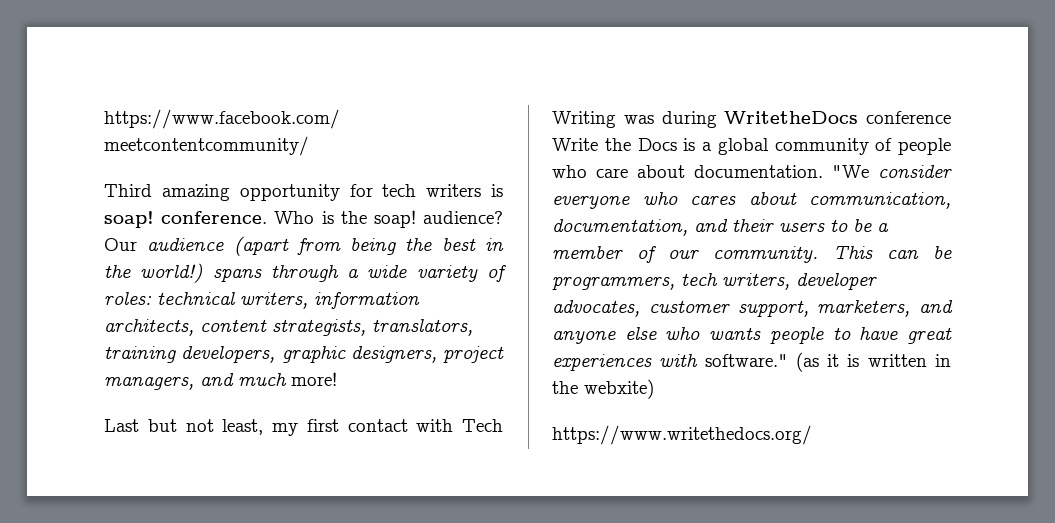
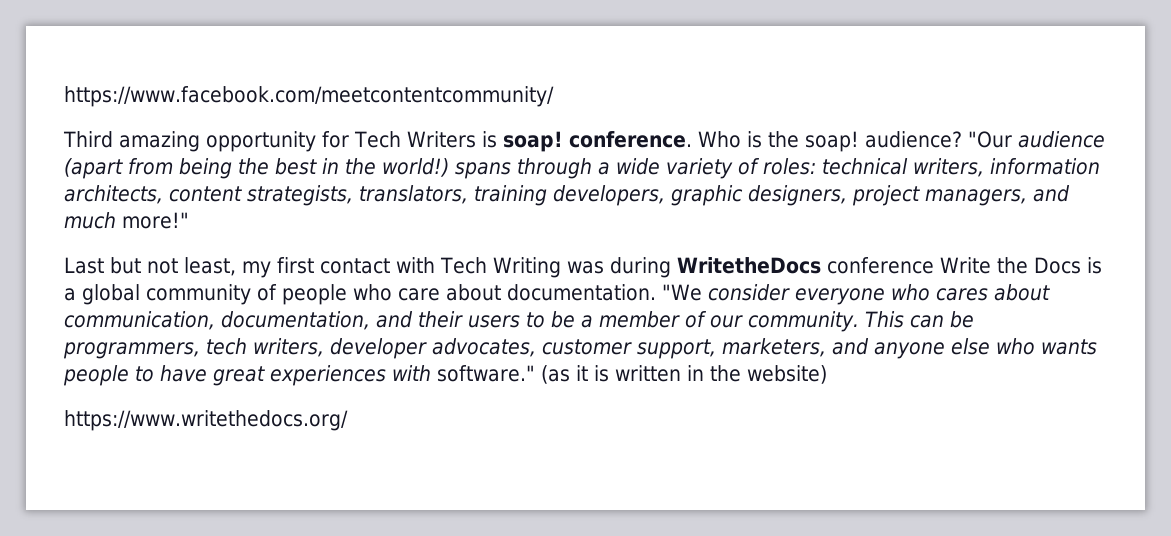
[382,184,482,197] tech writers -> [354,131,476,148] Tech Writers
[104,238,137,251] Our -> [967,131,1012,148] "Our
[291,372,337,386] more! -> [122,212,189,229] more!"
[584,379,654,399] webxite) -> [747,365,827,384] website)

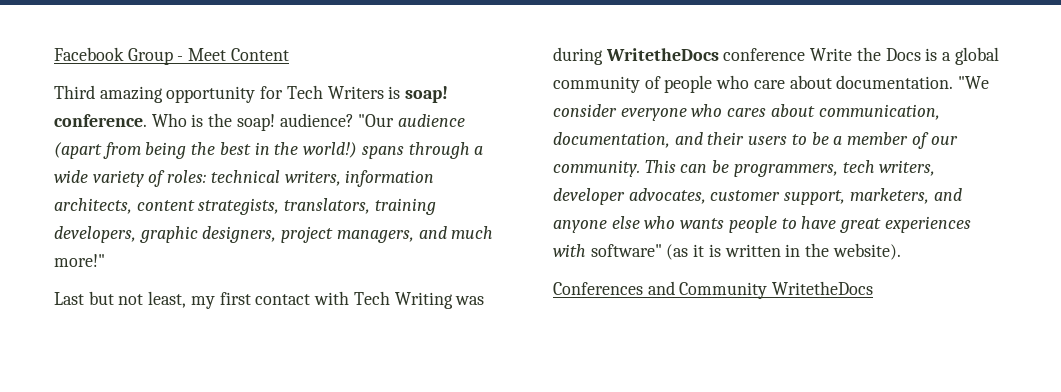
[64,86,554,107] https://www.facebook.com/meetcontentcommunity/ -> [54,47,289,65] Facebook Group - Meet Content
[437,365,535,382] software." -> [590,244,662,257] software"
[747,365,827,384] [64,410,348,431] website) // https://www.writethedocs.org/ -> [832,243,901,260] [553,281,874,299] website). // Conferences and Community WritetheDocs

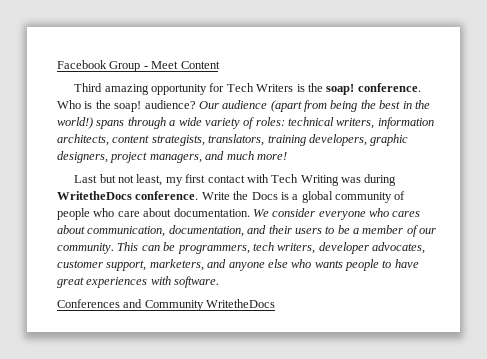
(401, 92) none -> [307,83,323,92] the
[358,114,395,127] "Our -> [198,101,219,109] Our
[54,254,105,267] more!" -> [256,152,287,160] more!
[723,48,806,61] conference -> [135,191,199,200] conference.
[958,76,990,89] "We -> [252,209,269,217] We
[590,243,901,260] software" (as it is written in the website). -> [174,276,220,288] software.

